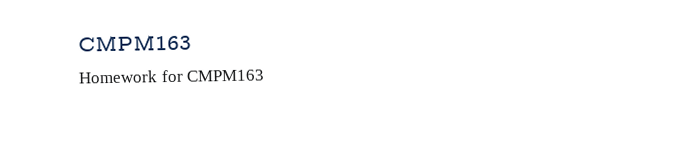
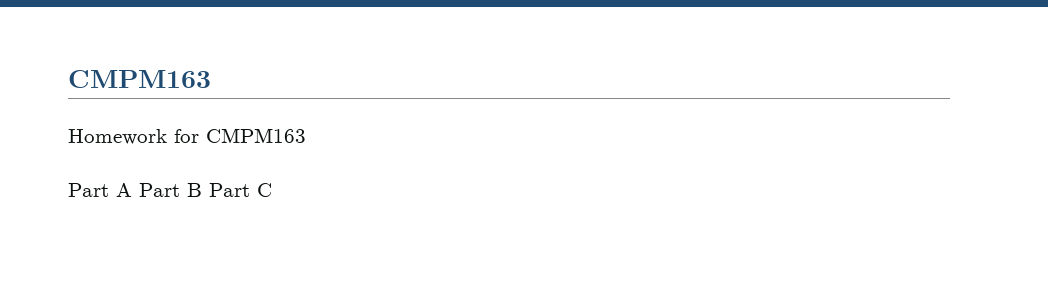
(266, 75) none -> [68,183,272,197] // Part A Part B Part C

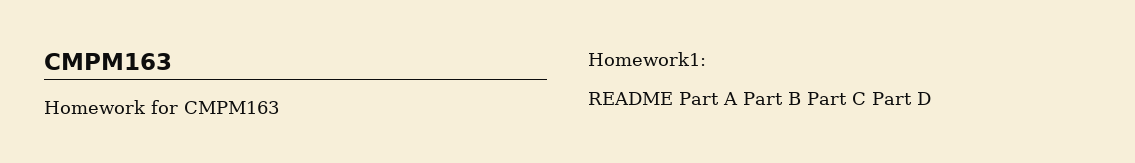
(306, 135) none -> [588,52,706,66] [588,92,673,105] Homework1: // README
(272, 190) none -> [871,92,931,105] Part D

